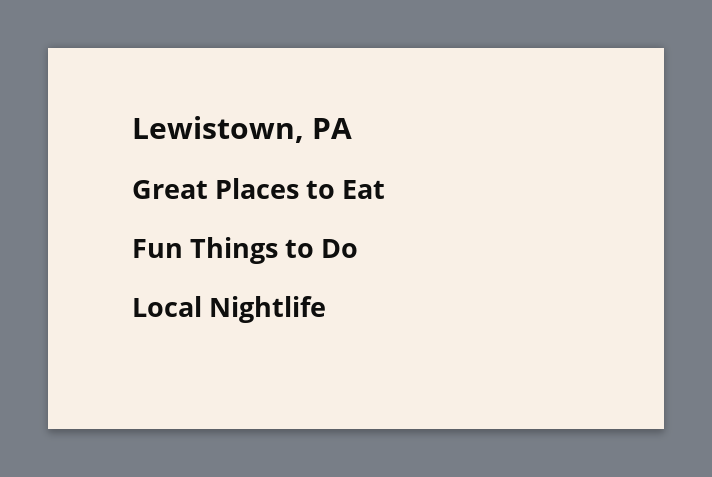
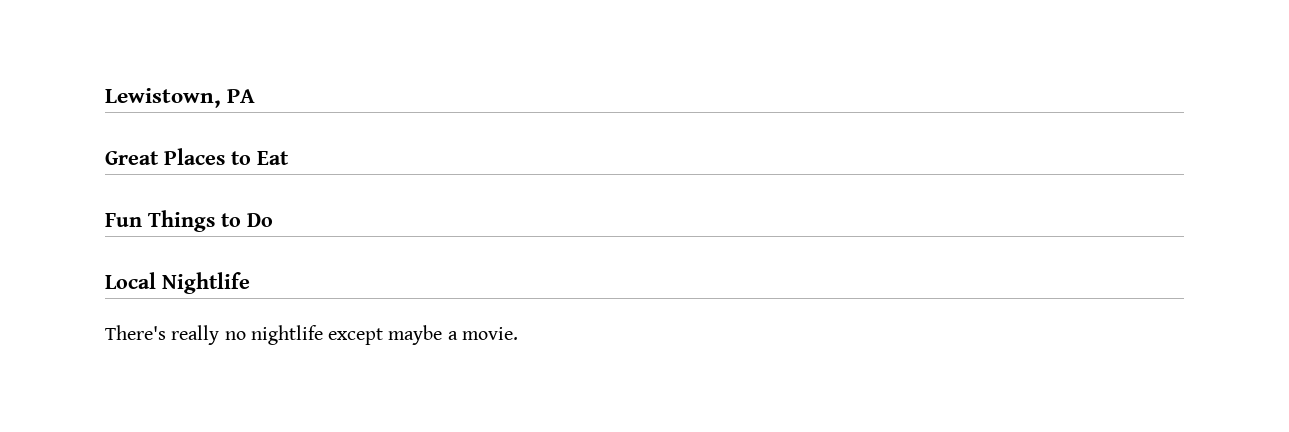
(327, 309) none -> [105,325,518,345] // There's really no nightlife except maybe a movie.

